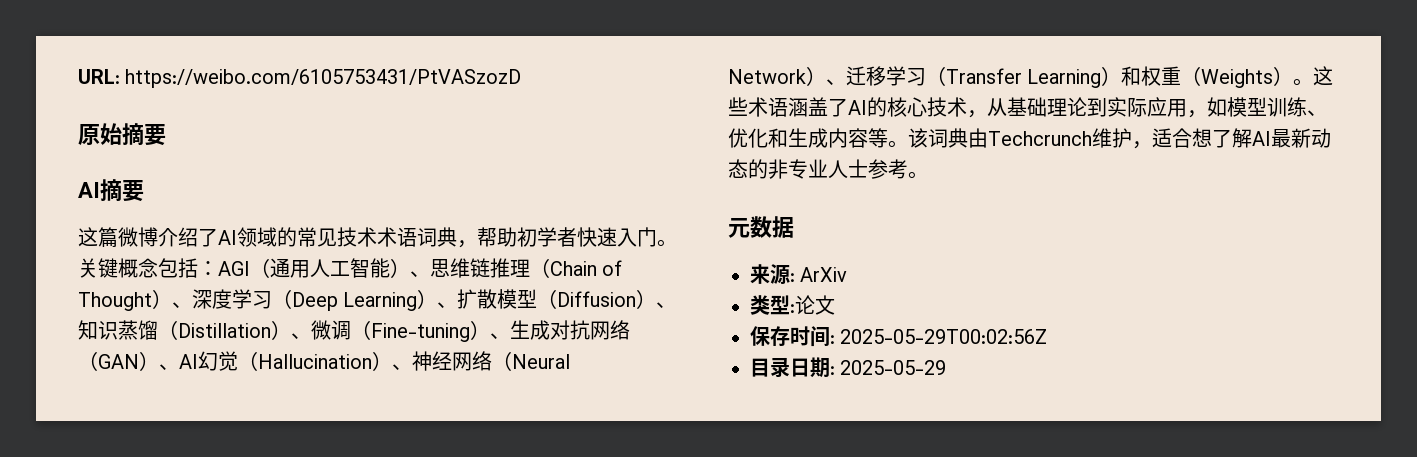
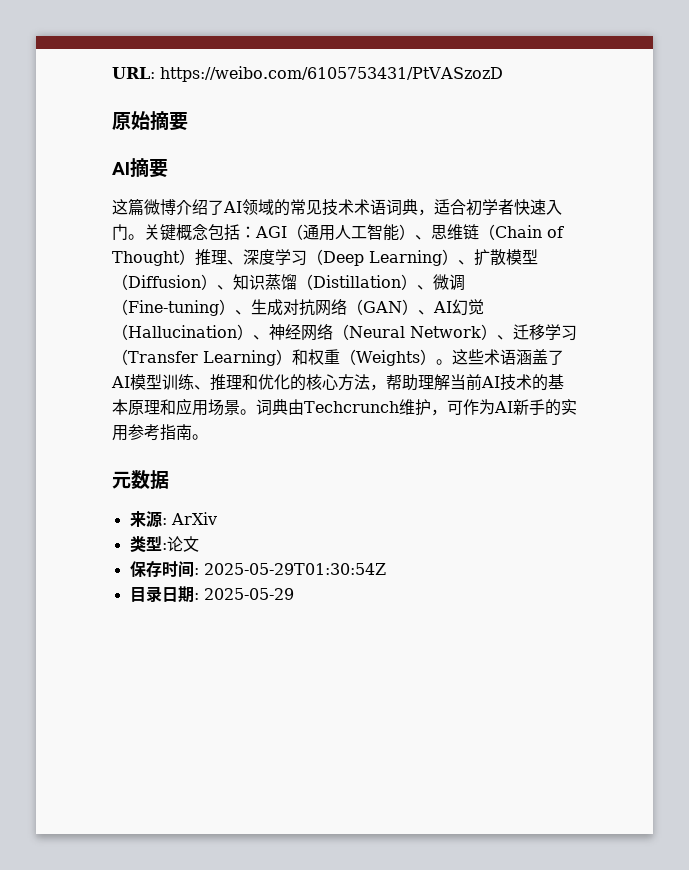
[477,227,517,247] 帮助 -> [434,199,466,215] 适合
[490,258,530,278] 推理 -> (479, 232) none
(172, 299) none -> [195,249,227,266] 推理
[867,97,1327,118] [728,128,1331,149] [728,159,908,179] 的核心技术，从基础理论到实际应用，如模型训练、优化和生成内容等。该词典由Techcrunch维护，适合想了解AI最新动态的非专业人士参考 -> [130,374,564,391] [112,398,577,416] [112,424,192,441] 模型训练、推理和优化的核心方法，帮助理解当前AI技术的基本原理和应用场景。词典由Techcrunch维护，可作为AI新手的实用参考指南
[840,329,1048,344] 2025-05-29T00:02:56Z -> [203,563,386,575] 2025-05-29T01:30:54Z

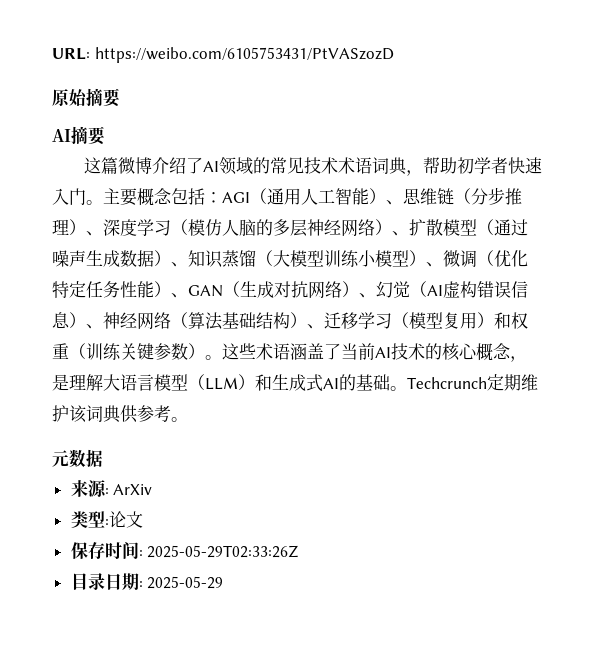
[434,199,466,215] 适合 -> [423,157,458,174] 帮助
[144,224,176,241] 关键 -> [103,188,137,206] 主要
[495,225,564,238] [112,249,538,266] [112,274,465,291] [112,298,484,316] [112,324,237,340] Chain of Thought）推理、深度学习（Deep Learning）、扩散模型（Diffusion）、知识蒸馏（Distillation）、微调（Fine-tuning）、生成对抗网络（GAN）、AI幻觉（Hallucination -> [471,187,522,205] [52,219,528,237] [52,250,528,268] [52,281,528,299] [52,312,70,329] 分步推理）、深度学习（模仿人脑的多层神经网络）、扩散模型（通过噪声生成数据）、知识蒸馏（大模型训练小模型）、微调（优化特定任务性能）、GAN（生成对抗网络）、幻觉（AI虚构错误信息
[349,326,481,338] Neural Network -> [188,312,290,330] 算法基础结构
[128,350,276,366] Transfer Learning -> [409,312,477,329] 模型复用
[356,350,420,366] Weights -> [86,343,188,360] 训练关键参数
[111,374,564,391] [112,398,577,416] [112,424,192,441] AI模型训练、推理和优化的核心方法，帮助理解当前AI技术的基本原理和应用场景。词典由Techcrunch维护，可作为AI新手的实用参考指南 -> [341,343,527,362] [52,374,538,392] [52,405,171,423] 当前AI技术的核心概念，是理解大语言模型（LLM）和生成式AI的基础。Techcrunch定期维护该词典供参考
[203,563,386,575] 2025-05-29T01:30:54Z -> [147,545,300,558] 2025-05-29T02:33:26Z

